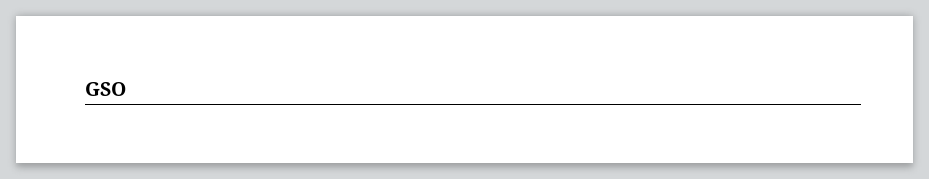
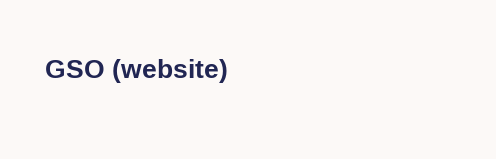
(126, 89) none -> [112,59,229,83] (website)

